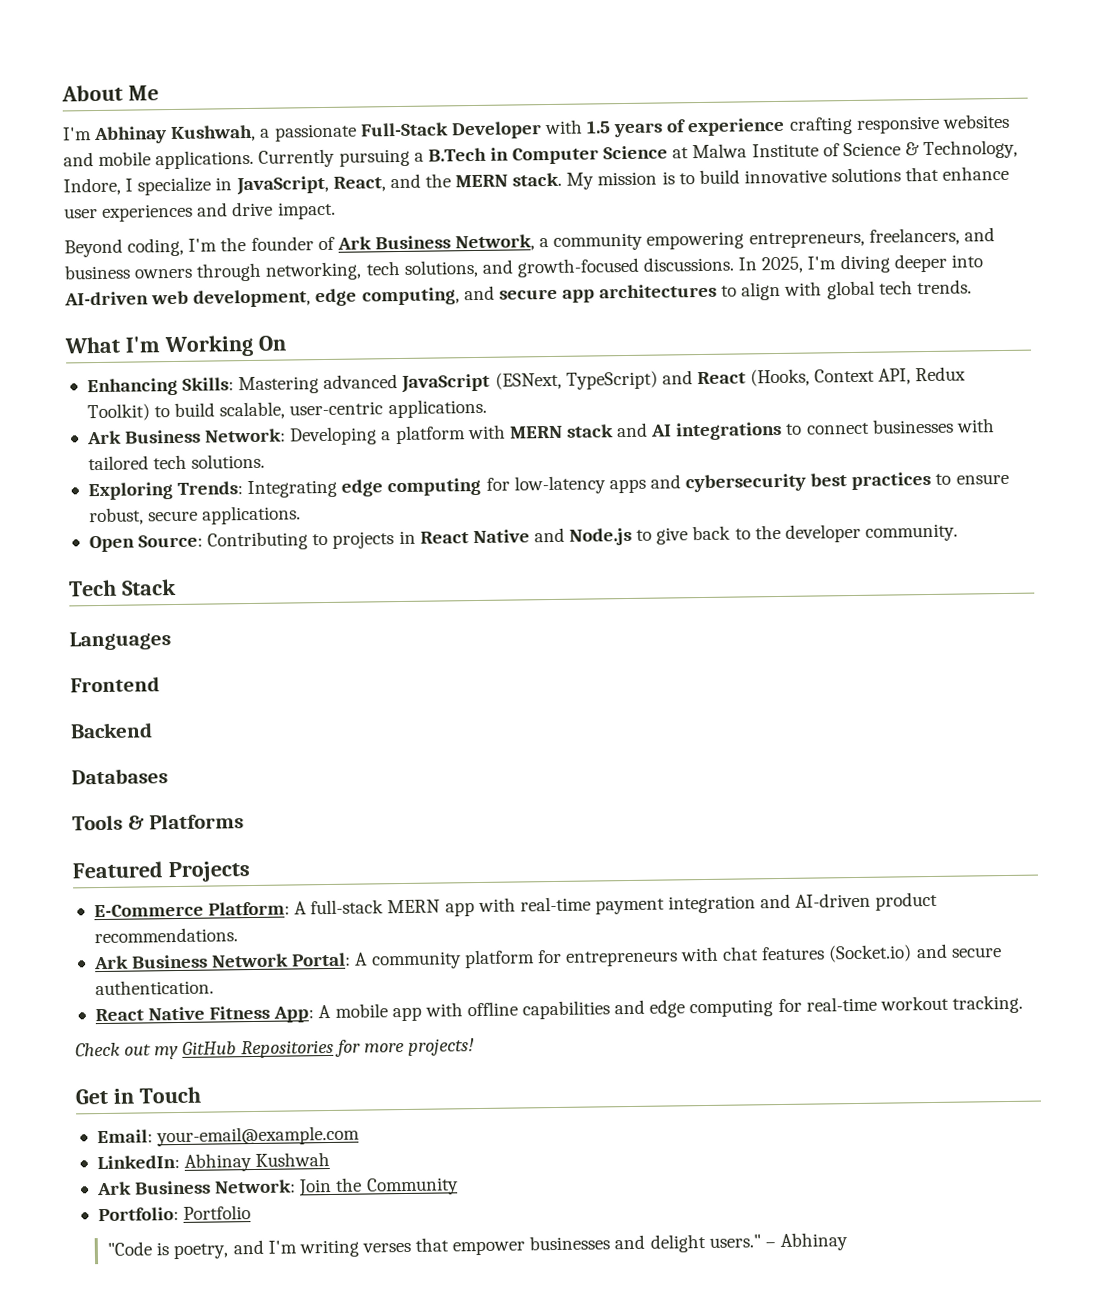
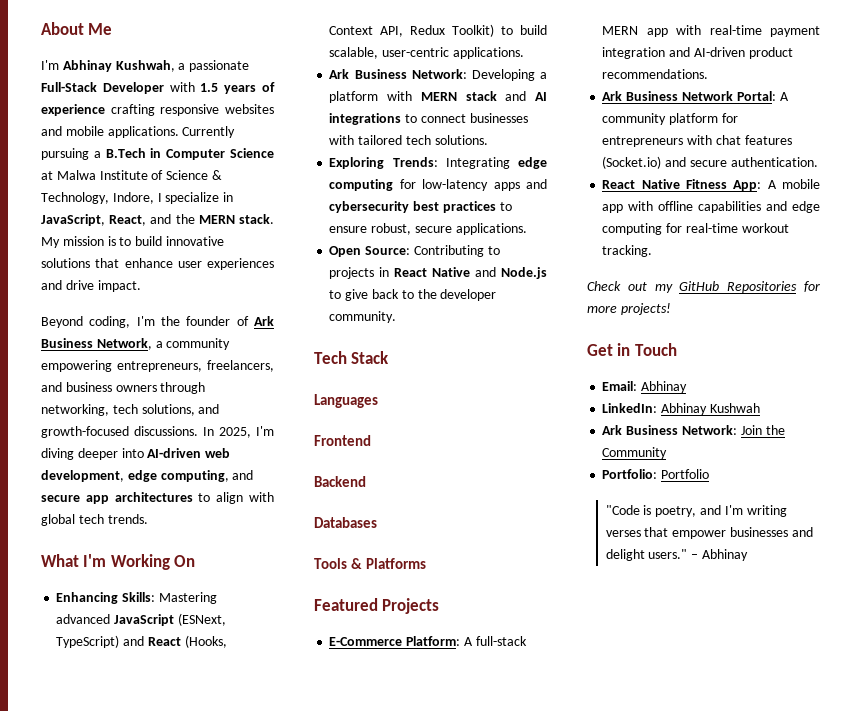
[156,1125,361,1147] your-email@example.com -> [641,381,688,393] Abhinay

